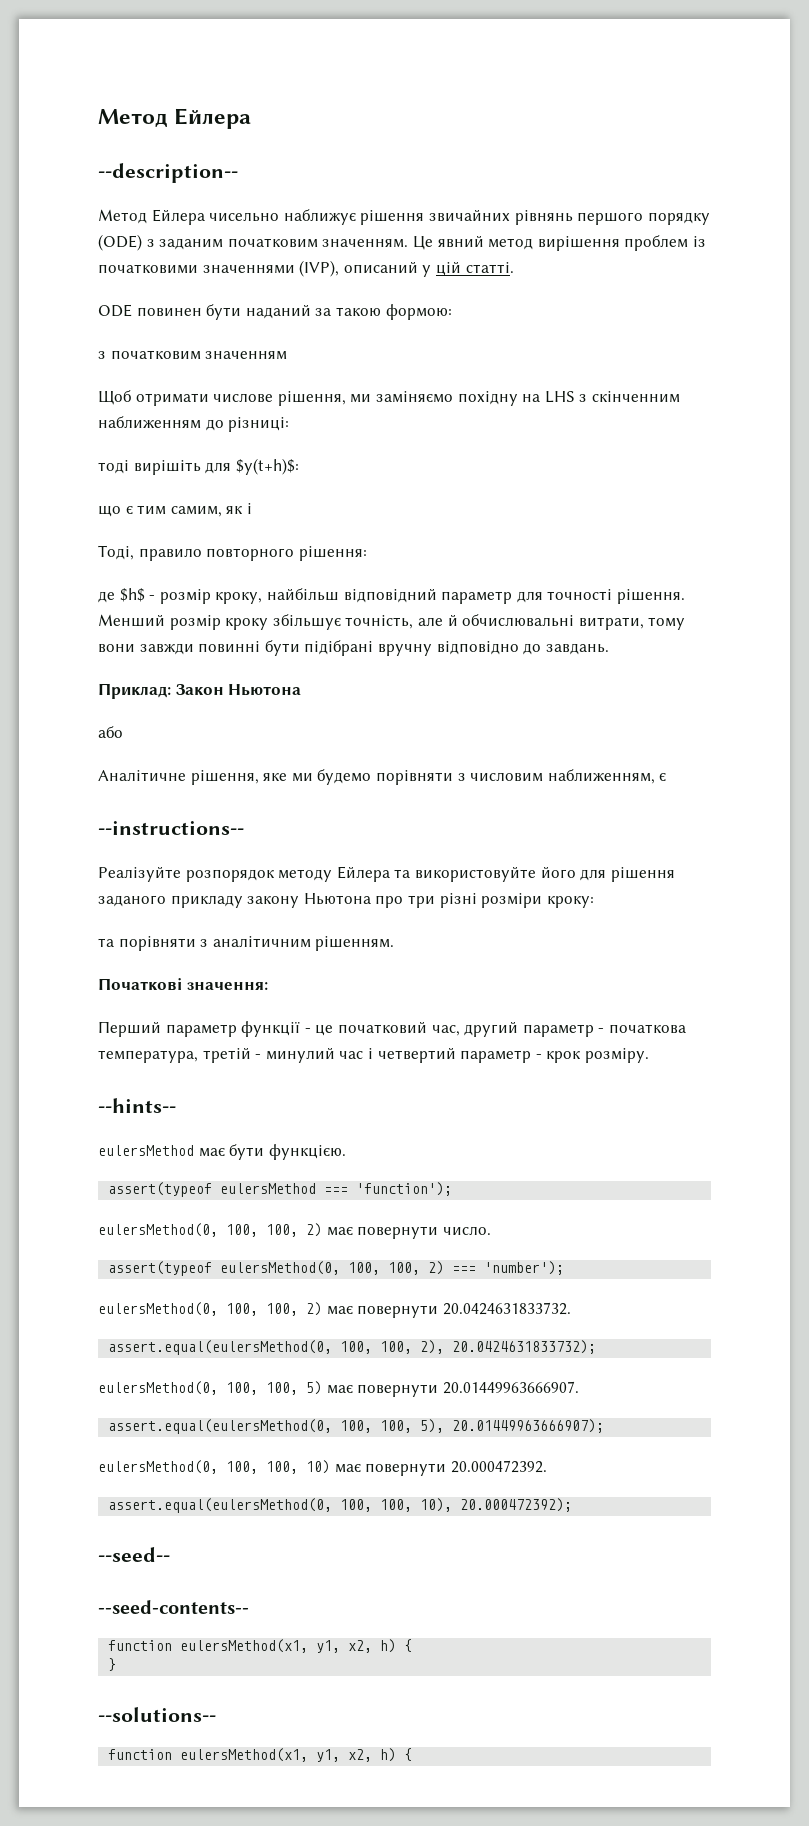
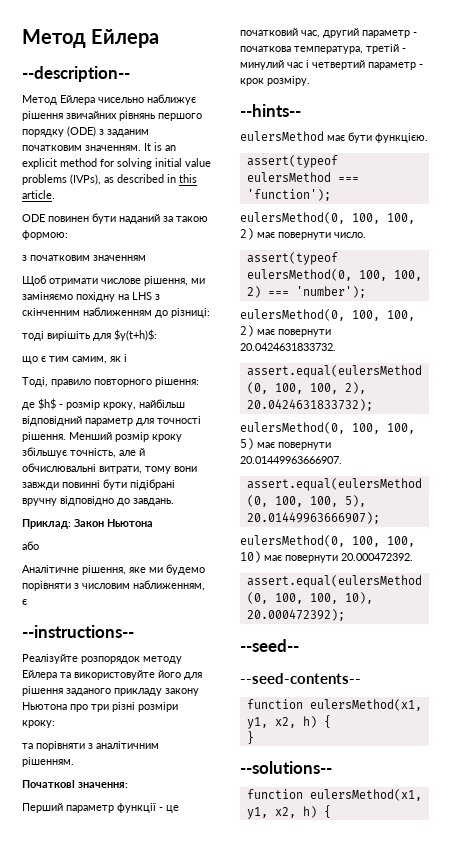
[412,235,706,251] [98,260,514,277] Це явний метод вирішення проблем із початковими значеннями (IVP), описаний у цій статті. -> [144,142,176,151] [22,158,211,169] [22,174,197,185] [22,190,55,199] It is an explicit method for solving initial value problems (IVPs), as described in this article.

